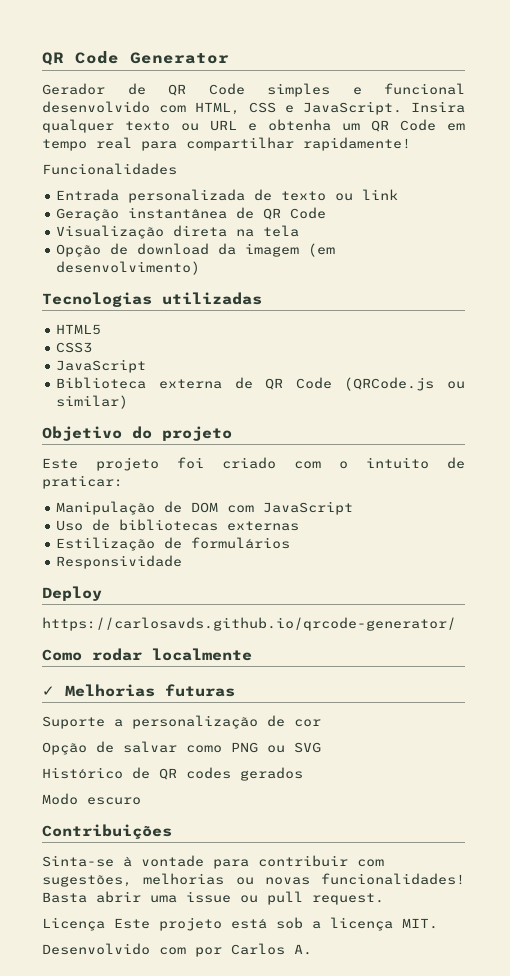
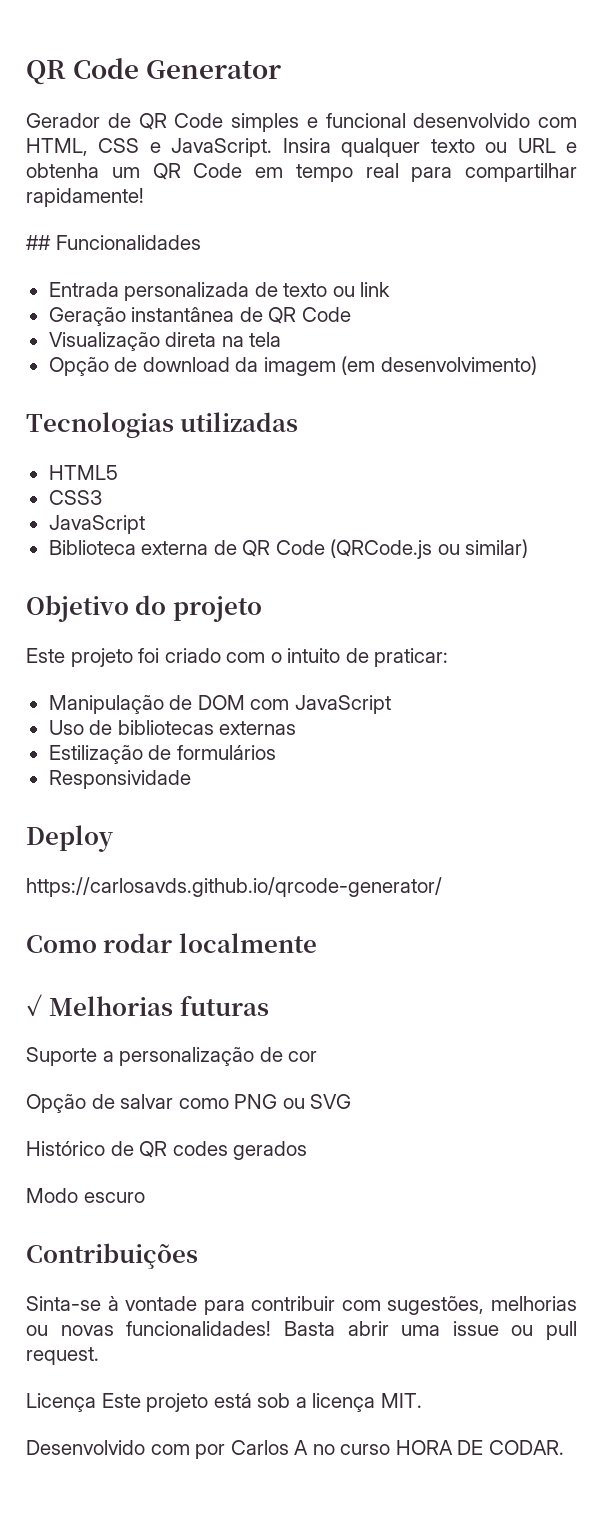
(411, 144) none -> [26,235,51,250] ##
[294,944,312,955] A. -> [294,1440,564,1455] A no curso HORA DE CODAR.

